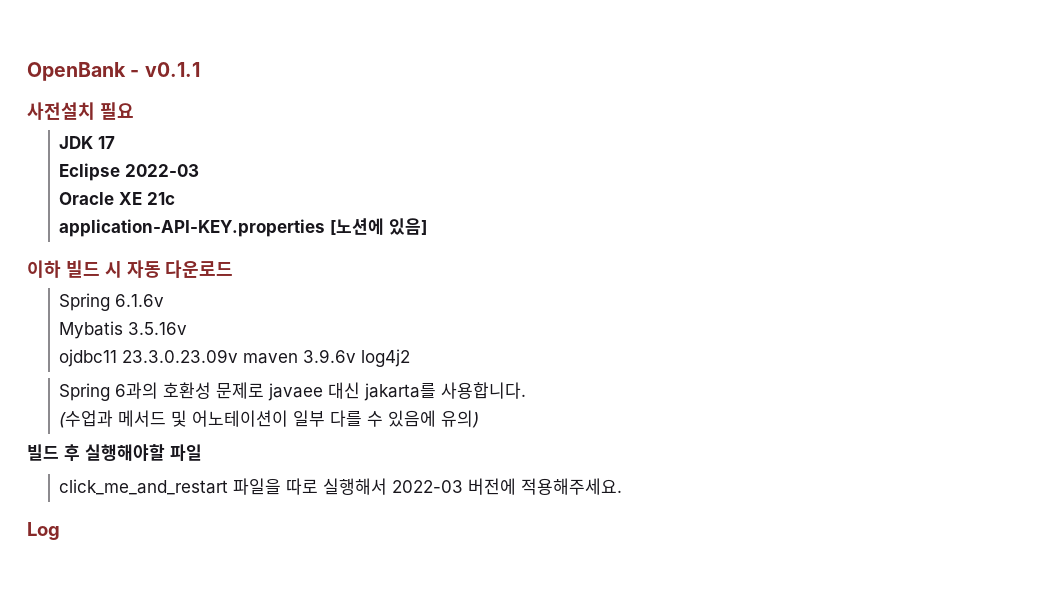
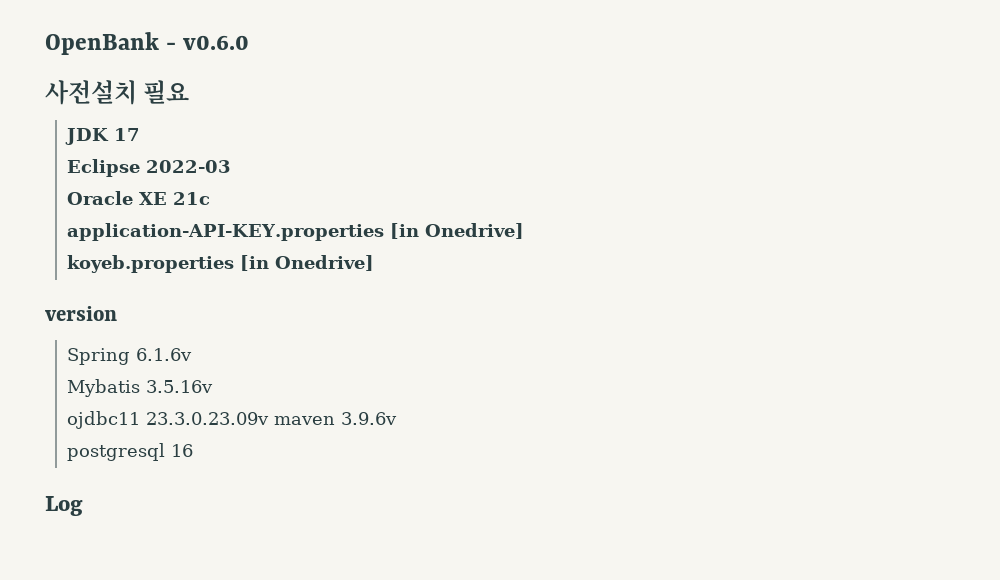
[144,62,200,77] v0.1.1 -> [183,35,250,50] v0.6.0
[330,218,428,235] [27,260,234,278] [노션에 있음] // 이하 빌드 시 자동 다운로드 -> [390,223,525,239] [67,255,375,273] [45,306,117,321] [in Onedrive] // koyeb.properties [in Onedrive] // version
[361,349,411,367] [59,382,527,401] [59,410,480,428] [27,444,202,461] [59,478,623,495] log4j2 // Spring 6과의 호환성 문제로 javaee 대신 jakarta를 사용합니다. // (수업과 메서드 및 어노테이션이 일부 다를 수 있음에 유의) // 빌드 후 실행해야할 파일 // click_me_and_restart 파일을 따로 실행해서 2022-03 버전에 적용해주세요. -> [67,443,194,461] // postgresql 16

